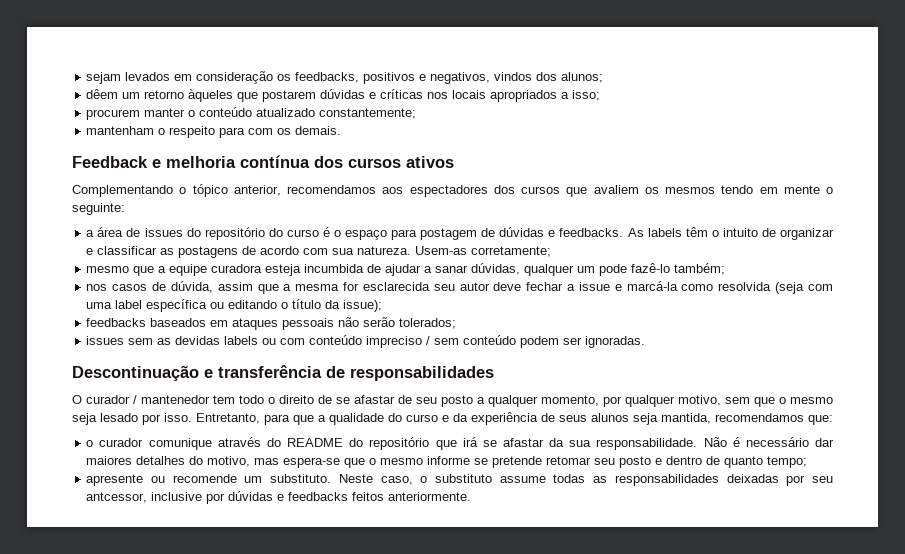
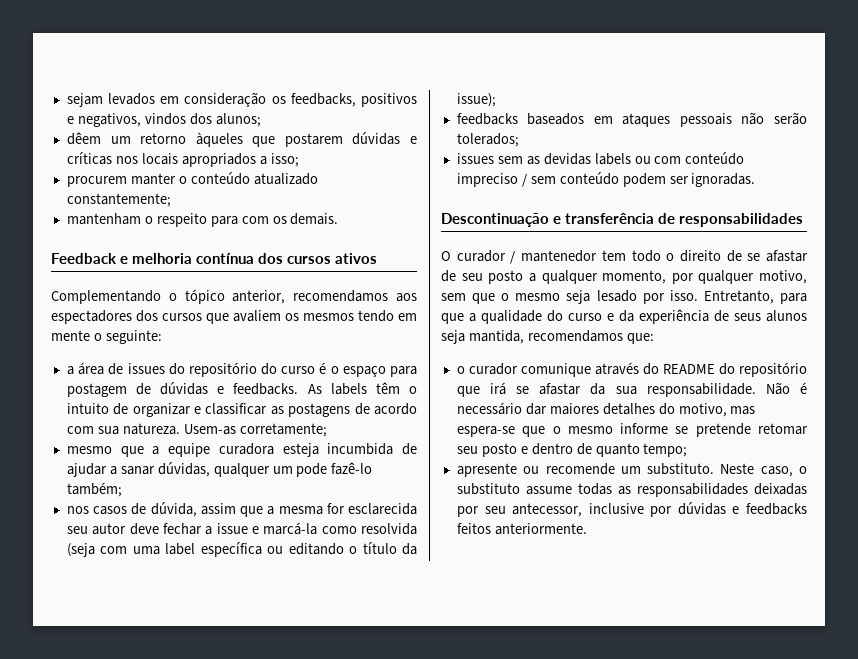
[86,492,148,503] antcessor, -> [512,503,583,517] antecessor,

